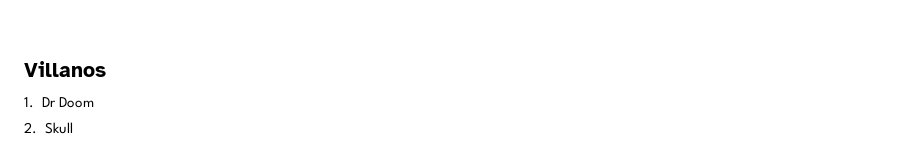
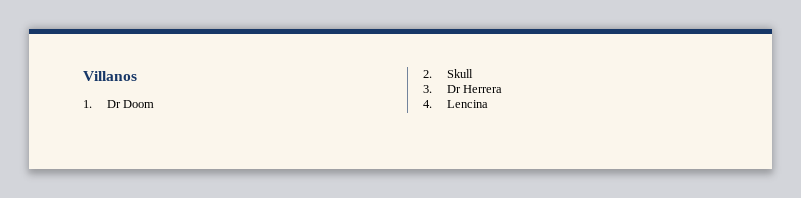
(73, 128) none -> [423,85,503,93] [423,100,488,108] // 3. Dr Herrera // 4. Lencina

